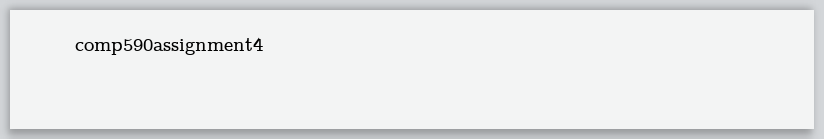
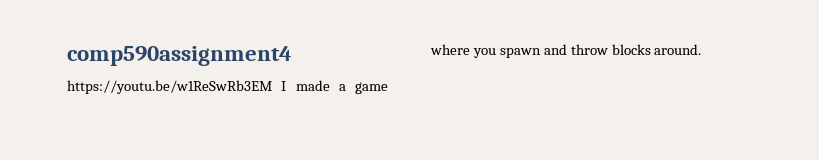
(263, 46) none -> [67,80,388,94] [430,44,702,58] // https://youtu.be/w1ReSwRb3EM I made a game where you spawn and throw blocks around.

